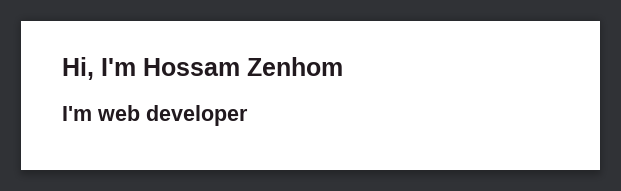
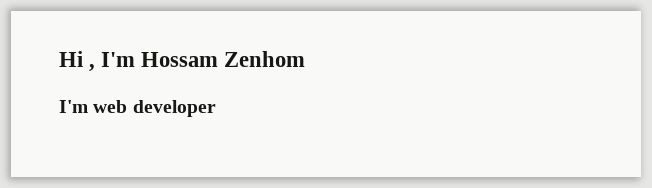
[62,57,94,80] Hi, -> [59,51,96,72] Hi ,

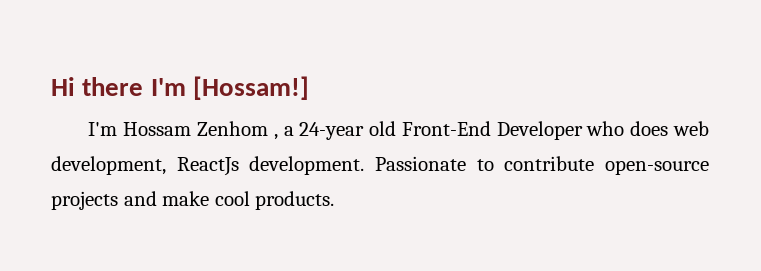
[89,64,96,72] , -> [82,76,309,100] there I'm [Hossam!] //
[59,100,216,117] // I'm web developer -> [273,121,709,140] [51,156,709,176] [51,191,335,210] , a 24-year old Front-End Developer who does web development, ReactJs development. Passionate to contribute open-source projects and make cool products.

